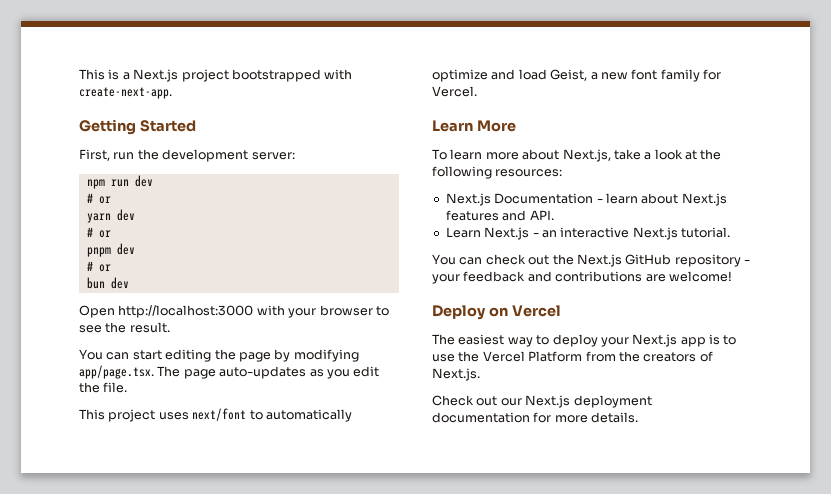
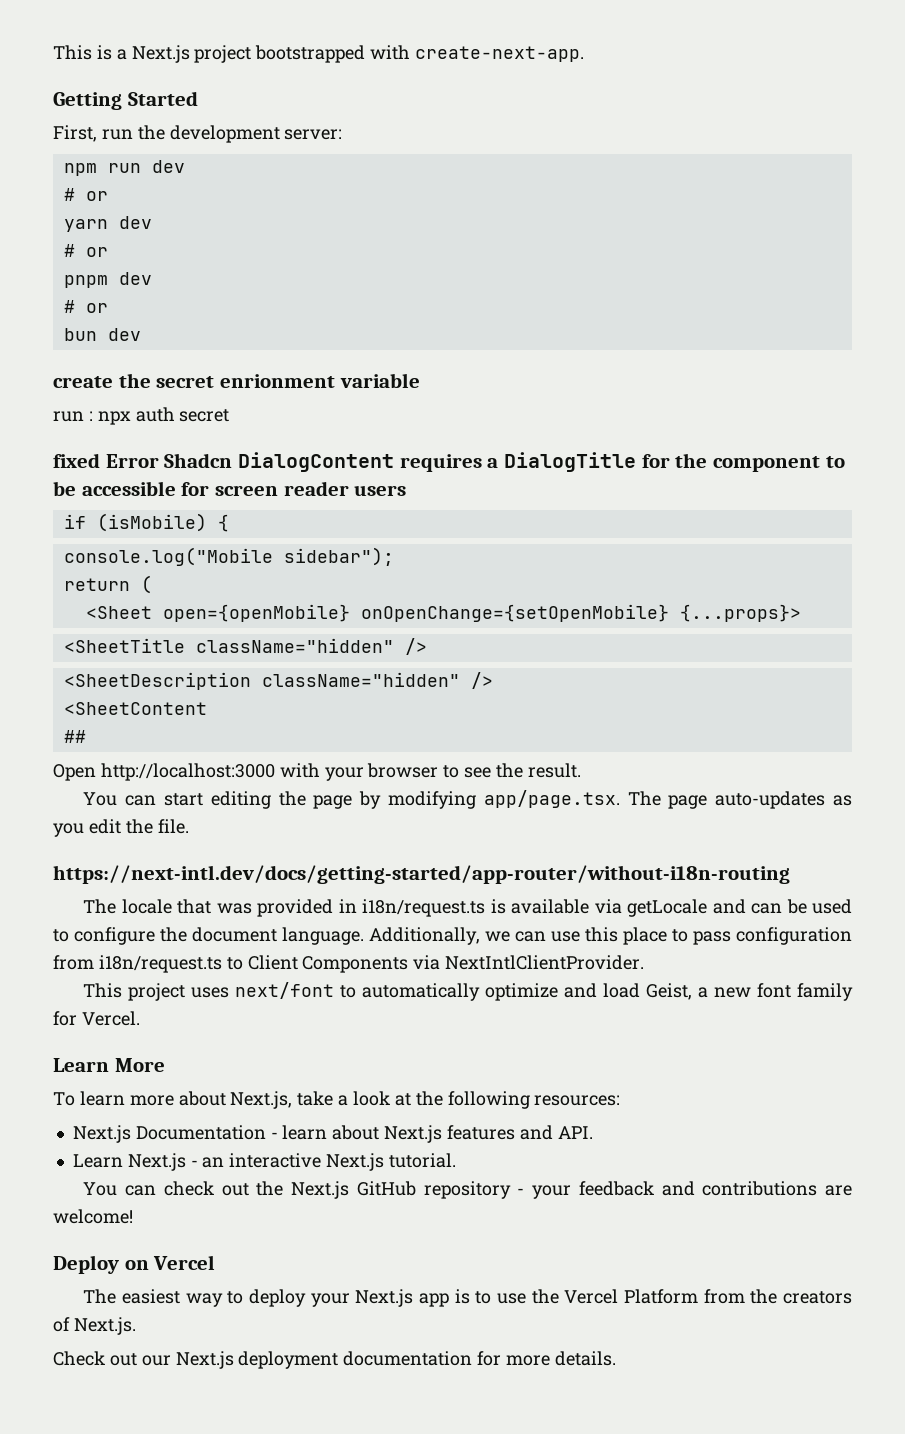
(129, 283) none -> [53,373,420,388] [53,407,230,425] [53,452,845,472] [53,481,407,496] [63,513,229,532] [63,547,394,566] [63,575,152,594] [85,604,801,622] [63,638,427,655] [63,672,493,690] [63,702,207,715] [63,730,86,743] // create the secret enrionment variable // run : npx auth secret // fixed Error Shadcn DialogContent requires a DialogTitle for the component to be accessible for screen reader users // if (isMobile) { // console.log("Mobile sidebar"); // return ( // <Sheet open={openMobile} onOpenChange={setOpenMobile} {...props}> // <SheetTitle className="hidden" /> // <SheetDescription className="hidden" /> // <SheetContent // ##
(128, 387) none -> [53,865,790,884] [83,899,852,917] [53,927,852,945] [53,955,645,973] // https://next-intl.dev/docs/getting-started/app-router/without-i18n-routing // The locale that was provided in i18n/request.ts is available via getLocale and can be used to configure the document language. Additionally, we can use this place to pass configuration from i18n/request.ts to Client Components via NextIntlClientProvider.

